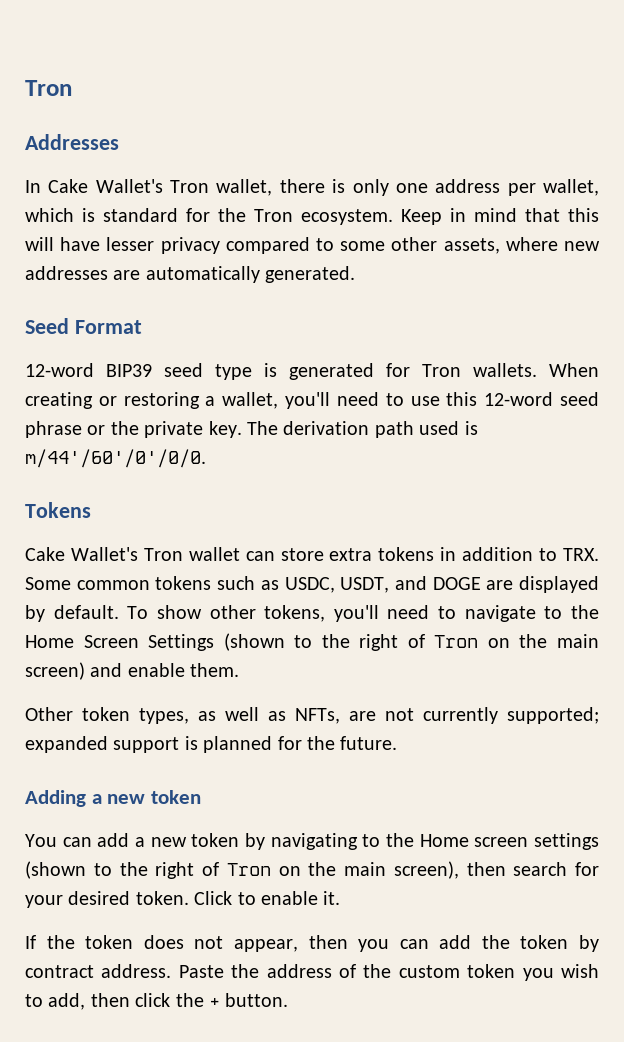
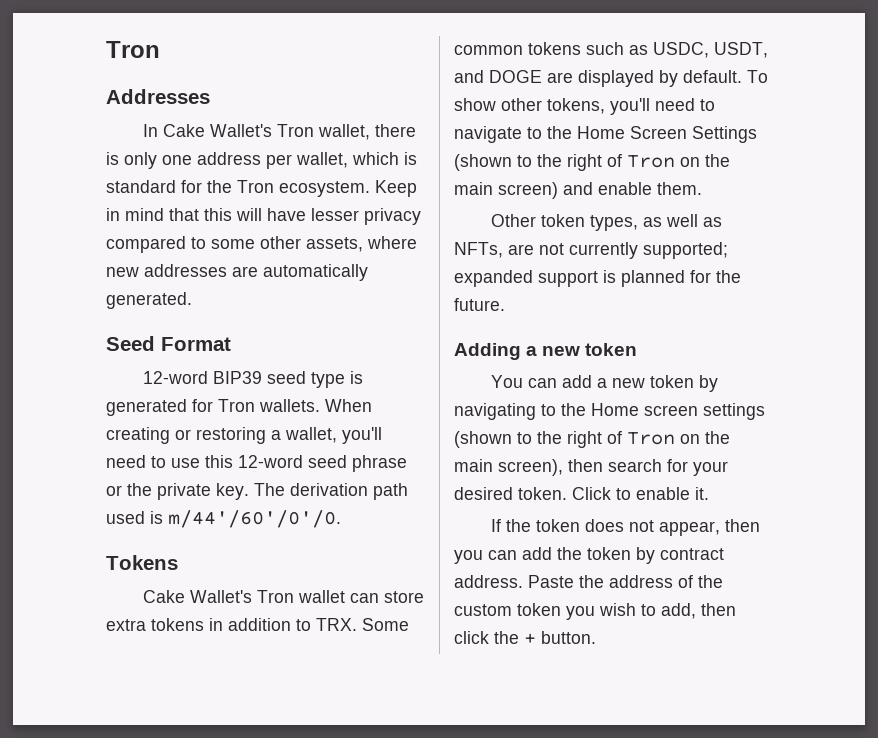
[25,449,206,468] m/44'/60'/0'/0/0. -> [168,510,341,528] m/44'/60'/0'/0.

